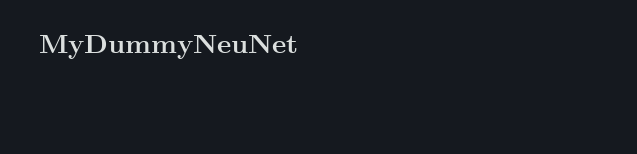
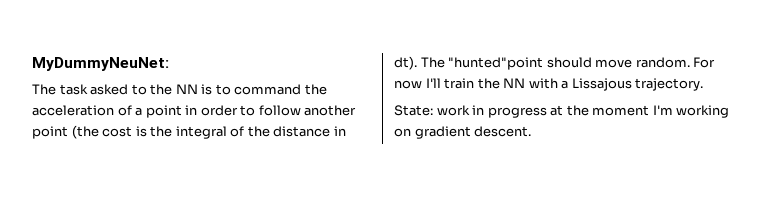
[39,34,298,59] MyDummyNeuNet -> [32,57,169,71] [32,84,327,95] [32,105,357,118] [32,125,346,139] [394,56,716,70] [394,78,704,91] [394,105,730,118] [394,126,532,139] MyDummyNeuNet: // The task asked to the NN is to command the acceleration of a point in order to follow another point (the cost is the integral of the distance in dt). The "hunted"point should move random. For now I'll train the NN with a Lissajous trajectory. // State: work in progress at the moment I'm working on gradient descent.

